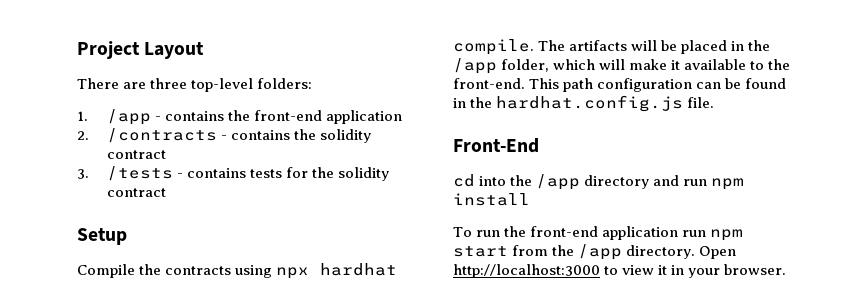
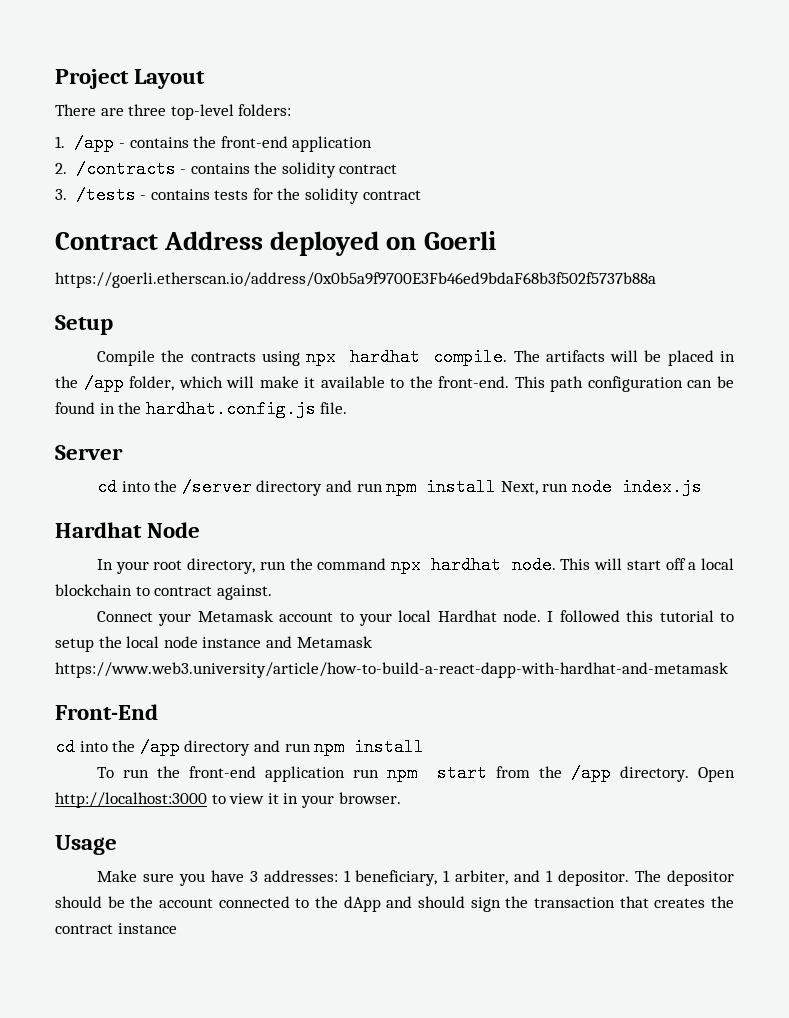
(166, 192) none -> [55,231,496,256] [55,272,656,288] // Contract Address deployed on Goerli // https://goerli.etherscan.io/address/0x0b5a9f9700E3Fb46ed9bdaF68b3f502f5737b88a
(715, 102) none -> [55,445,123,460] [96,478,702,496] [55,522,201,538] [96,556,734,574] [55,584,272,600] [96,610,734,626] [55,636,372,652] [55,662,728,678] // Server // cd into the /server directory and run npm install Next, run node index.js // Hardhat Node // In your root directory, run the command npx hardhat node. This will start off a local blockchain to contract against. // Connect your Metamask account to your local Hardhat node. I followed this tutorial to setup the local node instance and Metamask https://www.web3.university/article/how-to-build-a-react-dapp-with-hardhat-and-metamask
(787, 269) none -> [55,835,117,855] [96,870,734,886] [55,896,734,912] [55,923,177,934] // Usage // Make sure you have 3 addresses: 1 beneficiary, 1 arbiter, and 1 depositor. The depositor should be the account connected to the dApp and should sign the transaction that creates the contract instance

